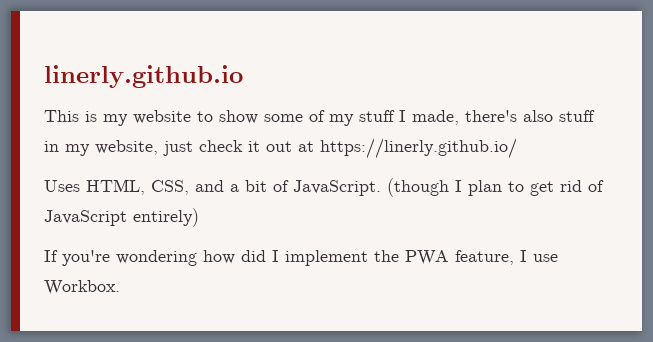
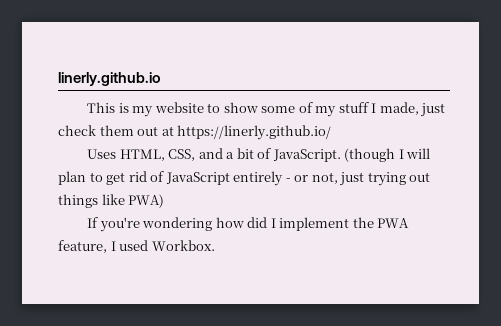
[465,110,595,122] [44,140,158,156] there's also stuff in my website, -> (419, 108) none
[248,141,260,152] it -> [99,125,134,136] them
(462, 186) none -> [406,148,431,159] will
[133,208,199,227] entirely) -> [233,171,431,186] [58,194,165,208] entirely - or not, just trying out things like PWA)
[533,254,558,262] use -> [119,240,149,251] used

